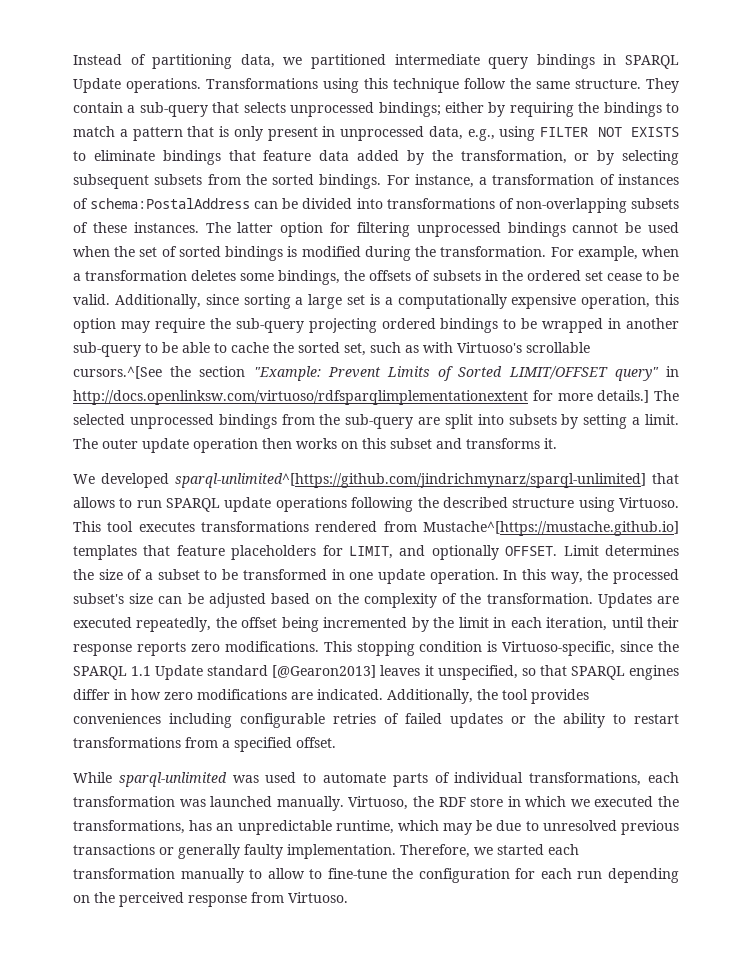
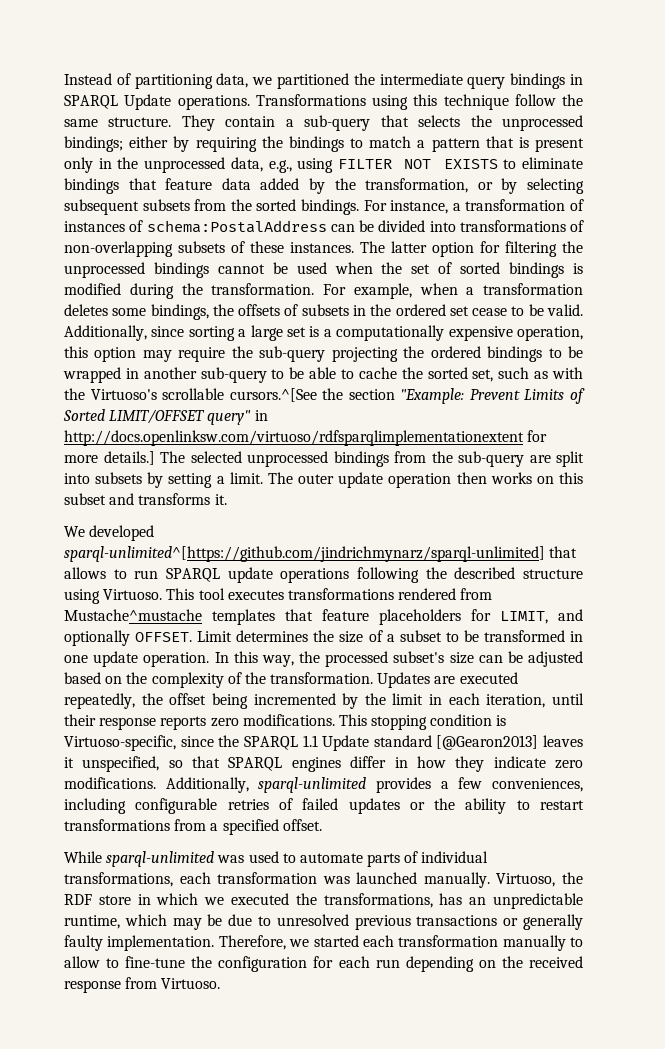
(386, 61) none -> [353,73,375,85] the
(286, 107) none -> [470,115,492,127] the
[233,126,336,141] only present in -> [535,138,585,152] [64,157,139,173] present only in the
(410, 229) none -> [562,241,583,253] the
(377, 325) none -> [403,346,425,358] the
(453, 347) none -> [64,388,85,400] the
[423,521,679,536] Mustache^[https://mustache.github.io] -> [64,609,202,621] Mustache^mustache
[164,689,589,704] [73,713,161,724] zero modifications are indicated. Additionally, the tool provides conveniences -> [455,756,584,772] [64,777,583,793] they indicate zero modifications. Additionally, sparql-unlimited provides a few conveniences,
[119,892,184,907] perceived -> [528,956,583,968] received

